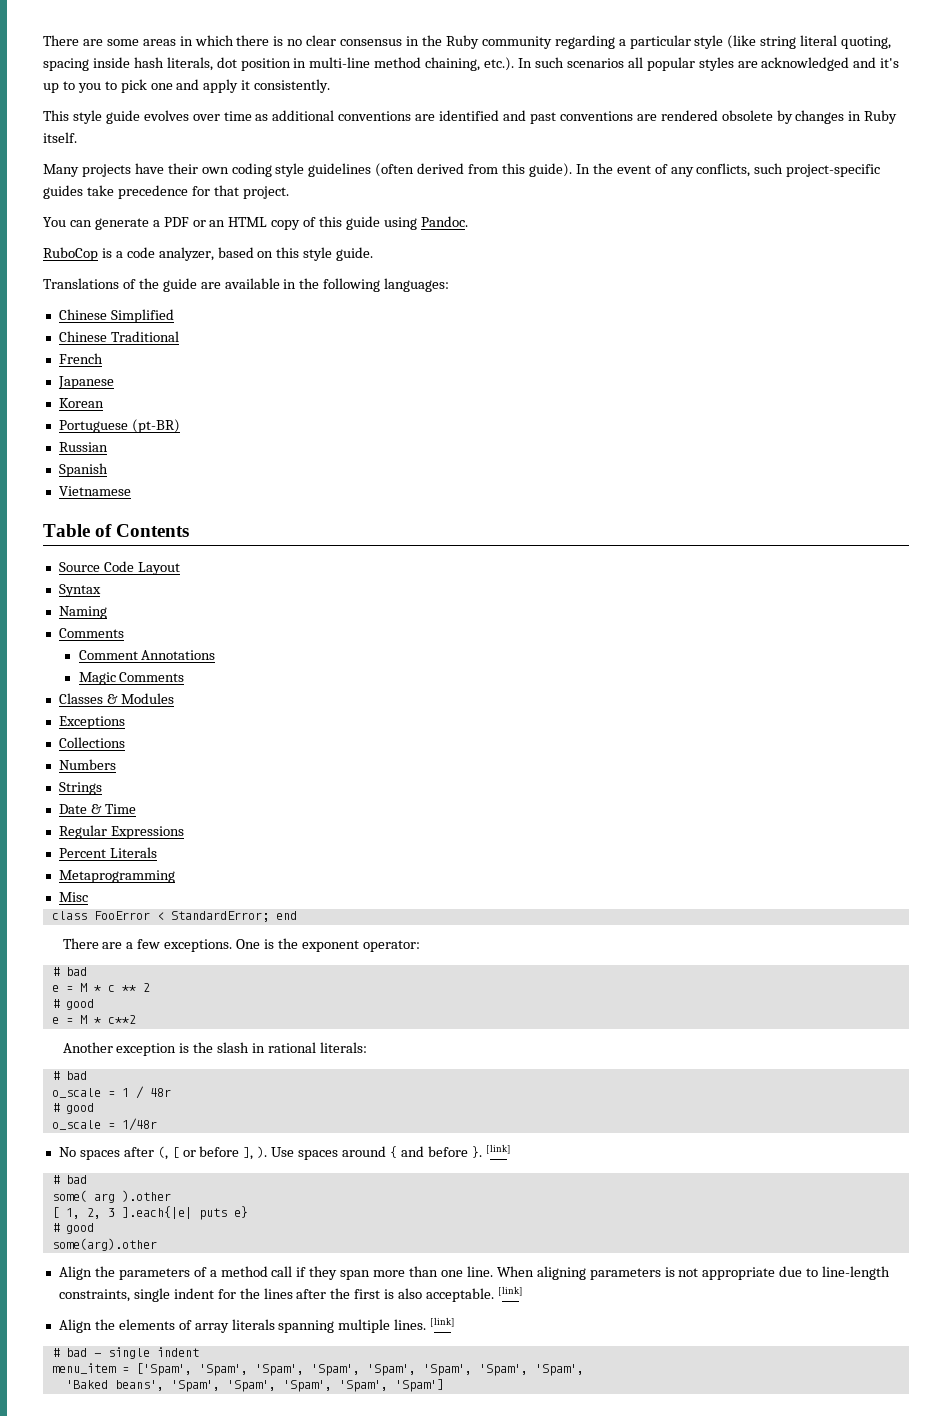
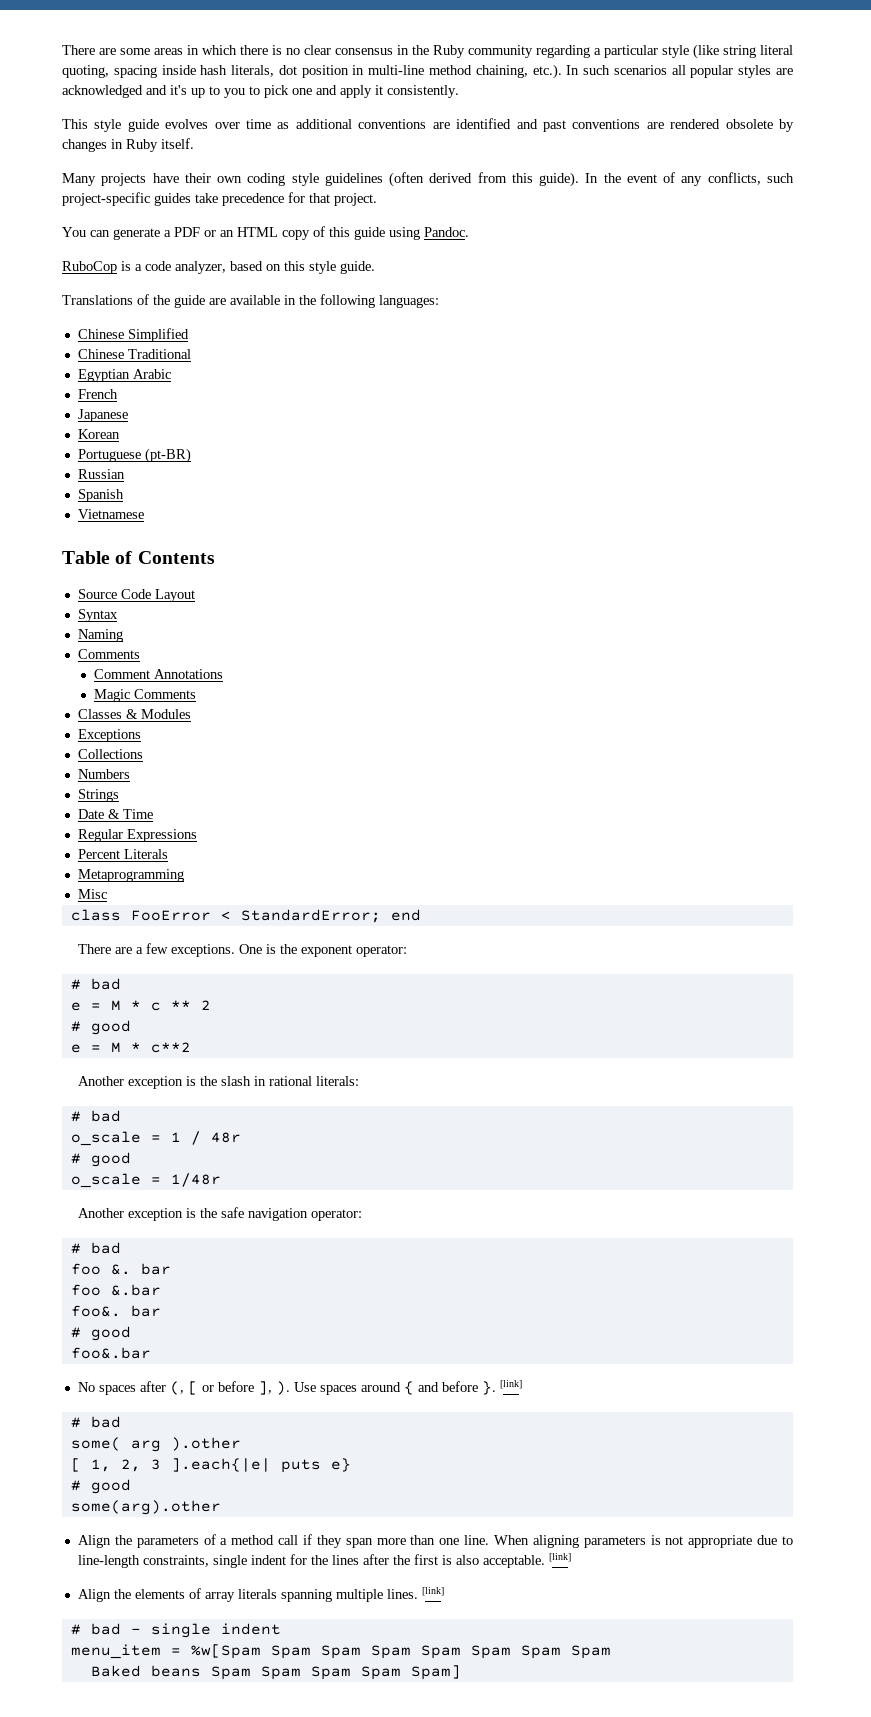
(179, 336) none -> [77,369,171,382] // Egyptian Arabic
(157, 1124) none -> [78,1207,363,1221] [70,1242,121,1254] [70,1263,171,1275] [70,1284,161,1296] [70,1305,161,1317] [70,1326,131,1341] [70,1347,151,1359] // Another exception is the safe navigation operator: // # bad // foo &. bar // foo &.bar // foo&. bar // # good // foo&.bar
[135,1363,584,1376] [65,1379,444,1392] ['Spam', 'Spam', 'Spam', 'Spam', 'Spam', 'Spam', 'Spam', 'Spam', // 'Baked beans', 'Spam', 'Spam', 'Spam', 'Spam', 'Spam'] -> [190,1644,611,1659] [90,1665,461,1680] %w[Spam Spam Spam Spam Spam Spam Spam Spam // Baked beans Spam Spam Spam Spam Spam]

